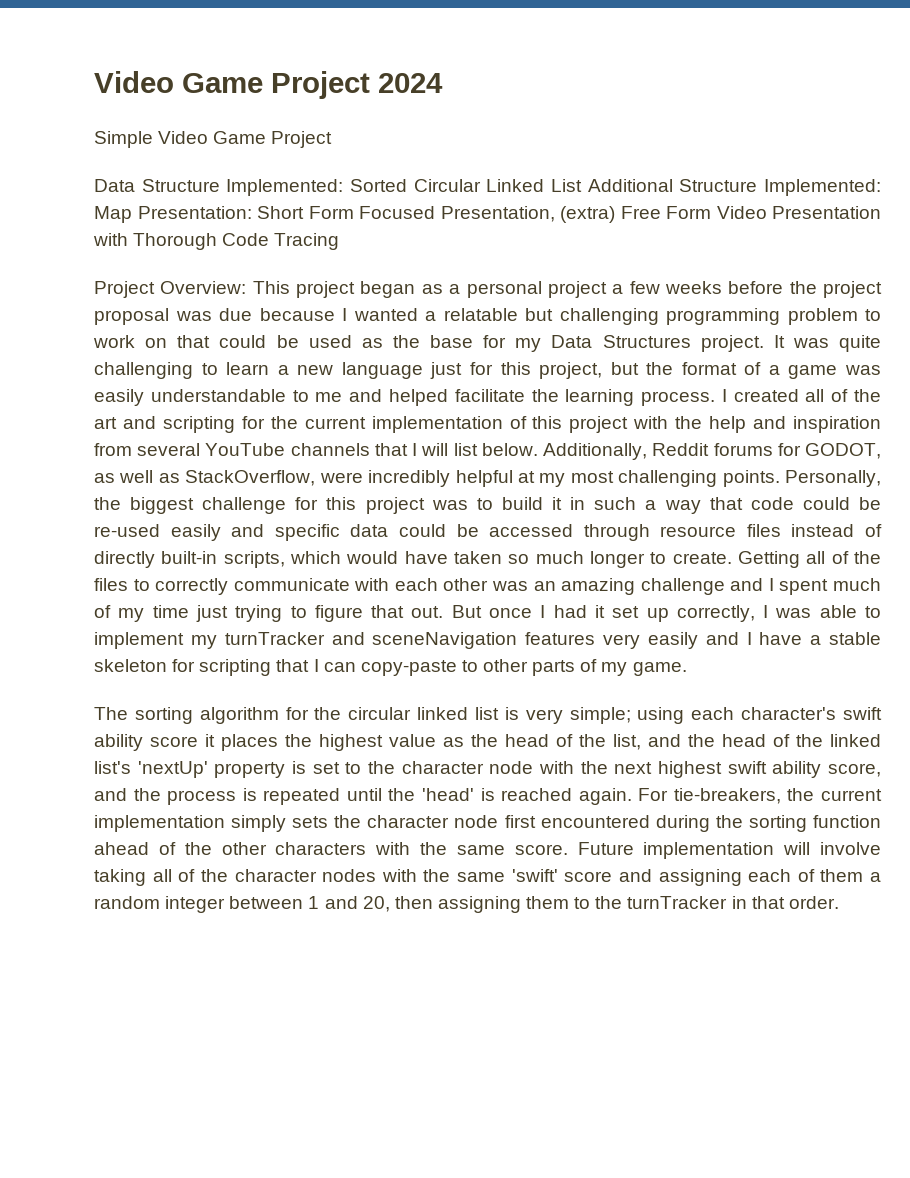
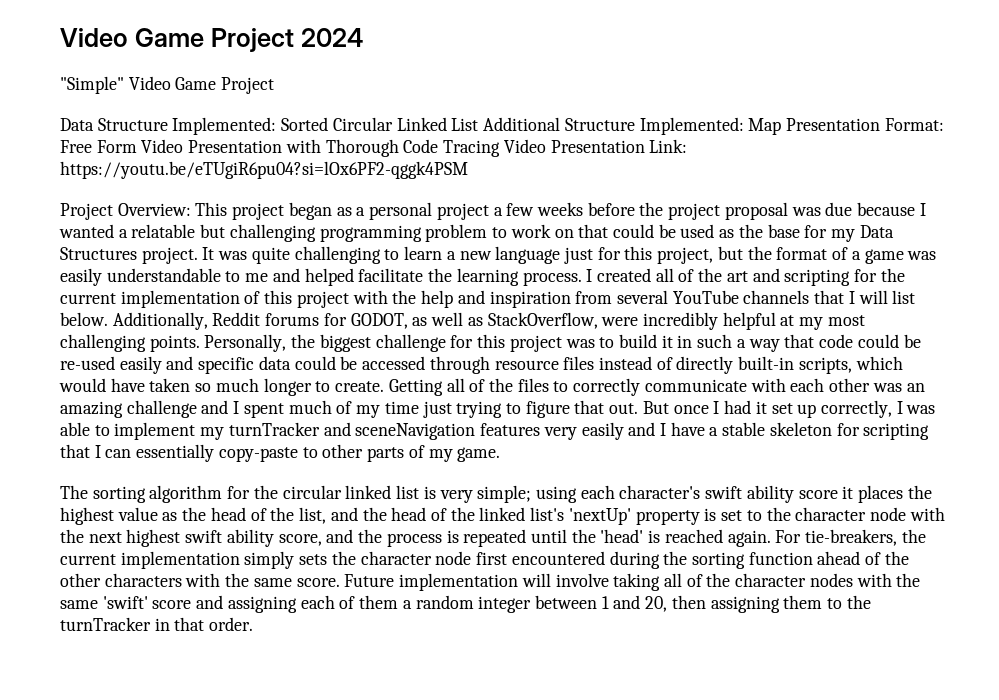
[94,131,153,148] Simple -> [60,76,124,94] "Simple"
[137,206,615,223] Presentation: Short Form Focused Presentation, (extra) -> [785,118,944,131] Presentation Format:
(340, 241) none -> [503,139,688,153] [60,161,468,179] Video Presentation Link: https://youtu.be/eTUgiR6pu04?si=lOx6PF2-qggk4PSM
(356, 667) none -> [136,444,215,462] essentially

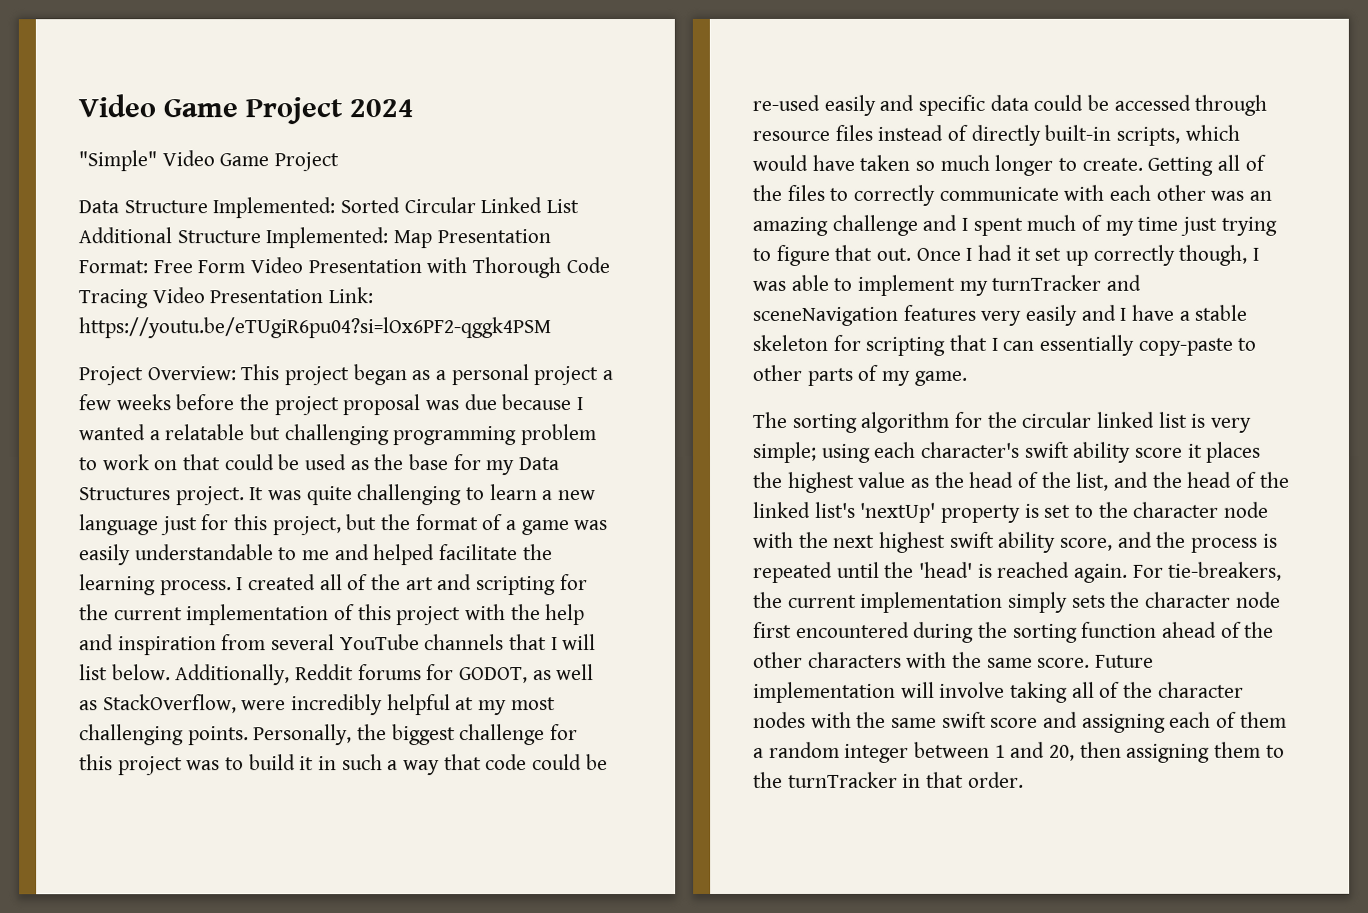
[642,401,709,414] But once -> [915,247,961,261] Once
[820,400,892,418] correctly, -> [1092,244,1248,266] correctly though,
[102,596,148,609] 'swift' -> [941,711,987,728] swift

